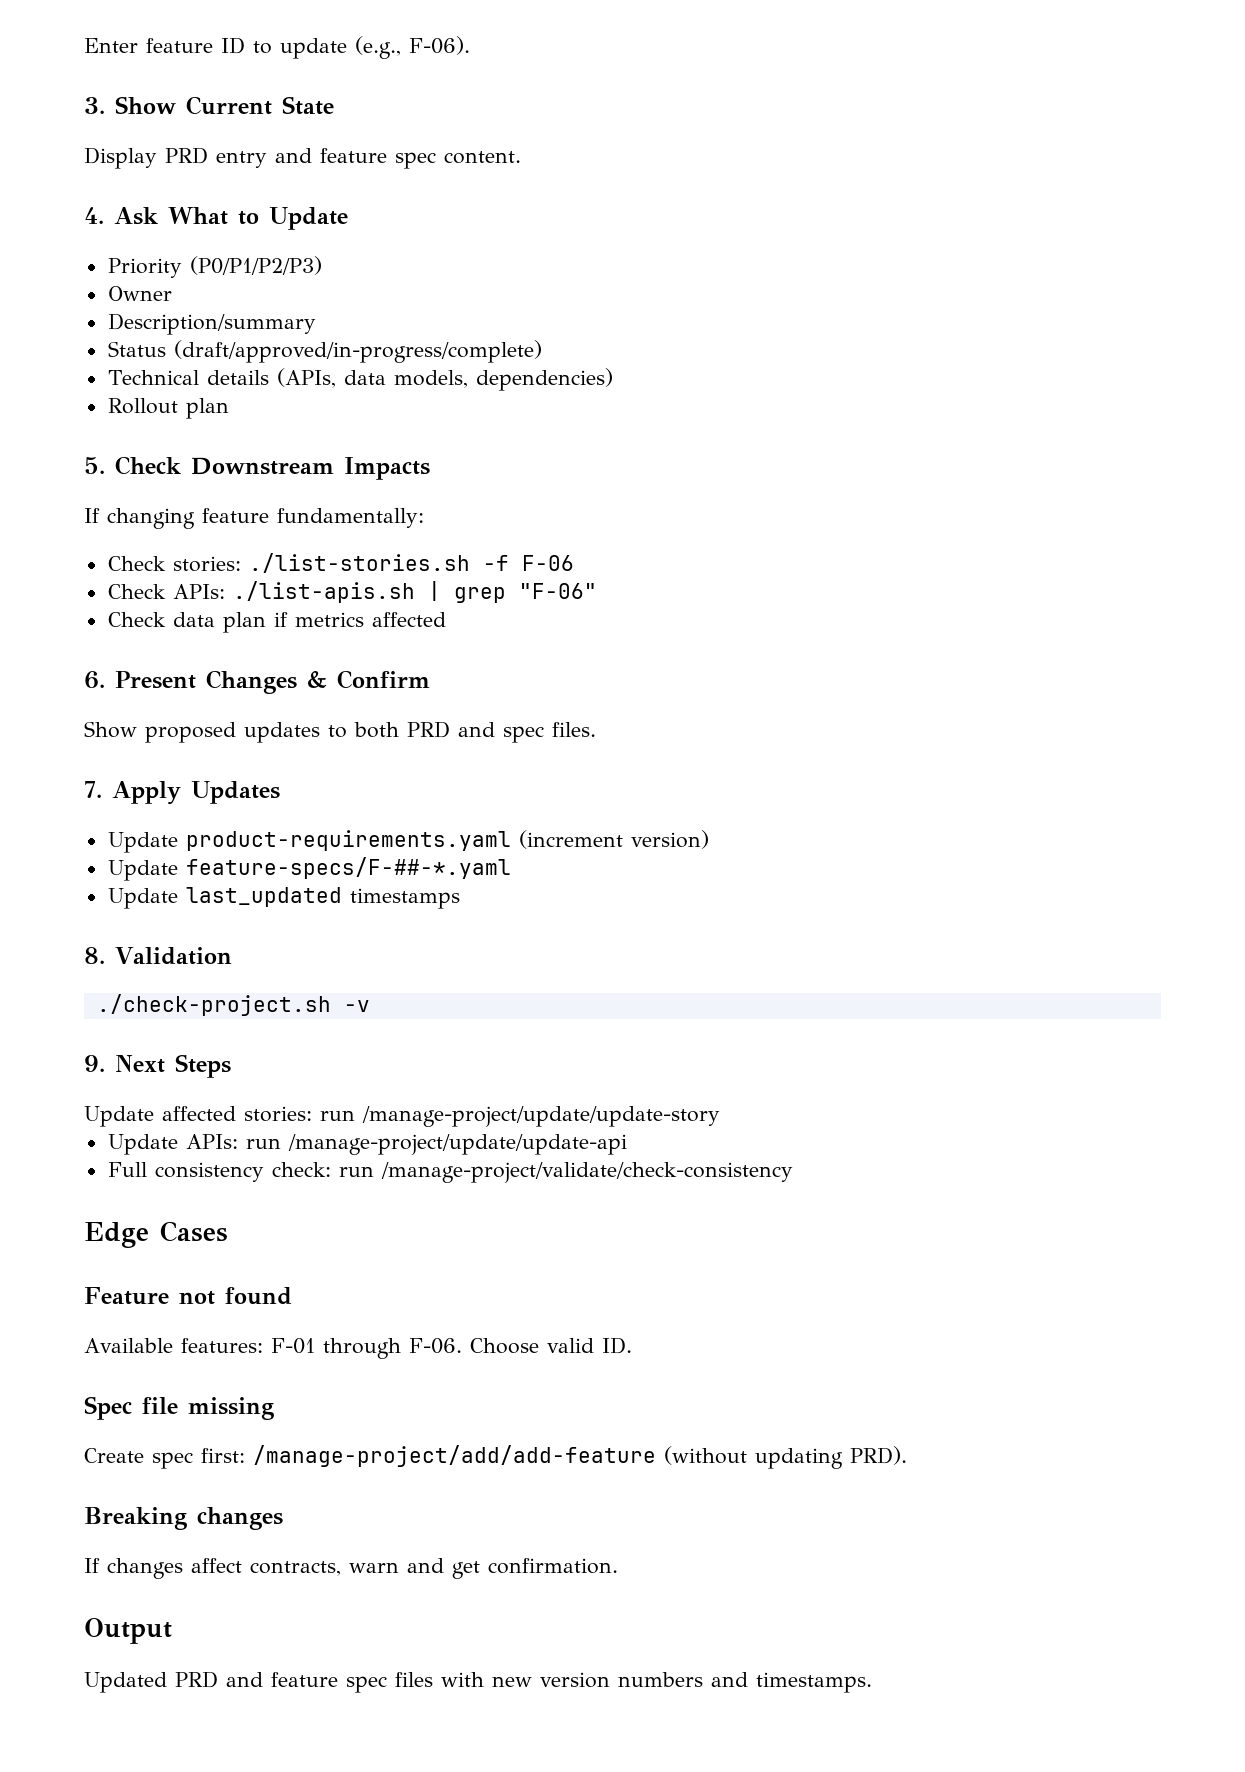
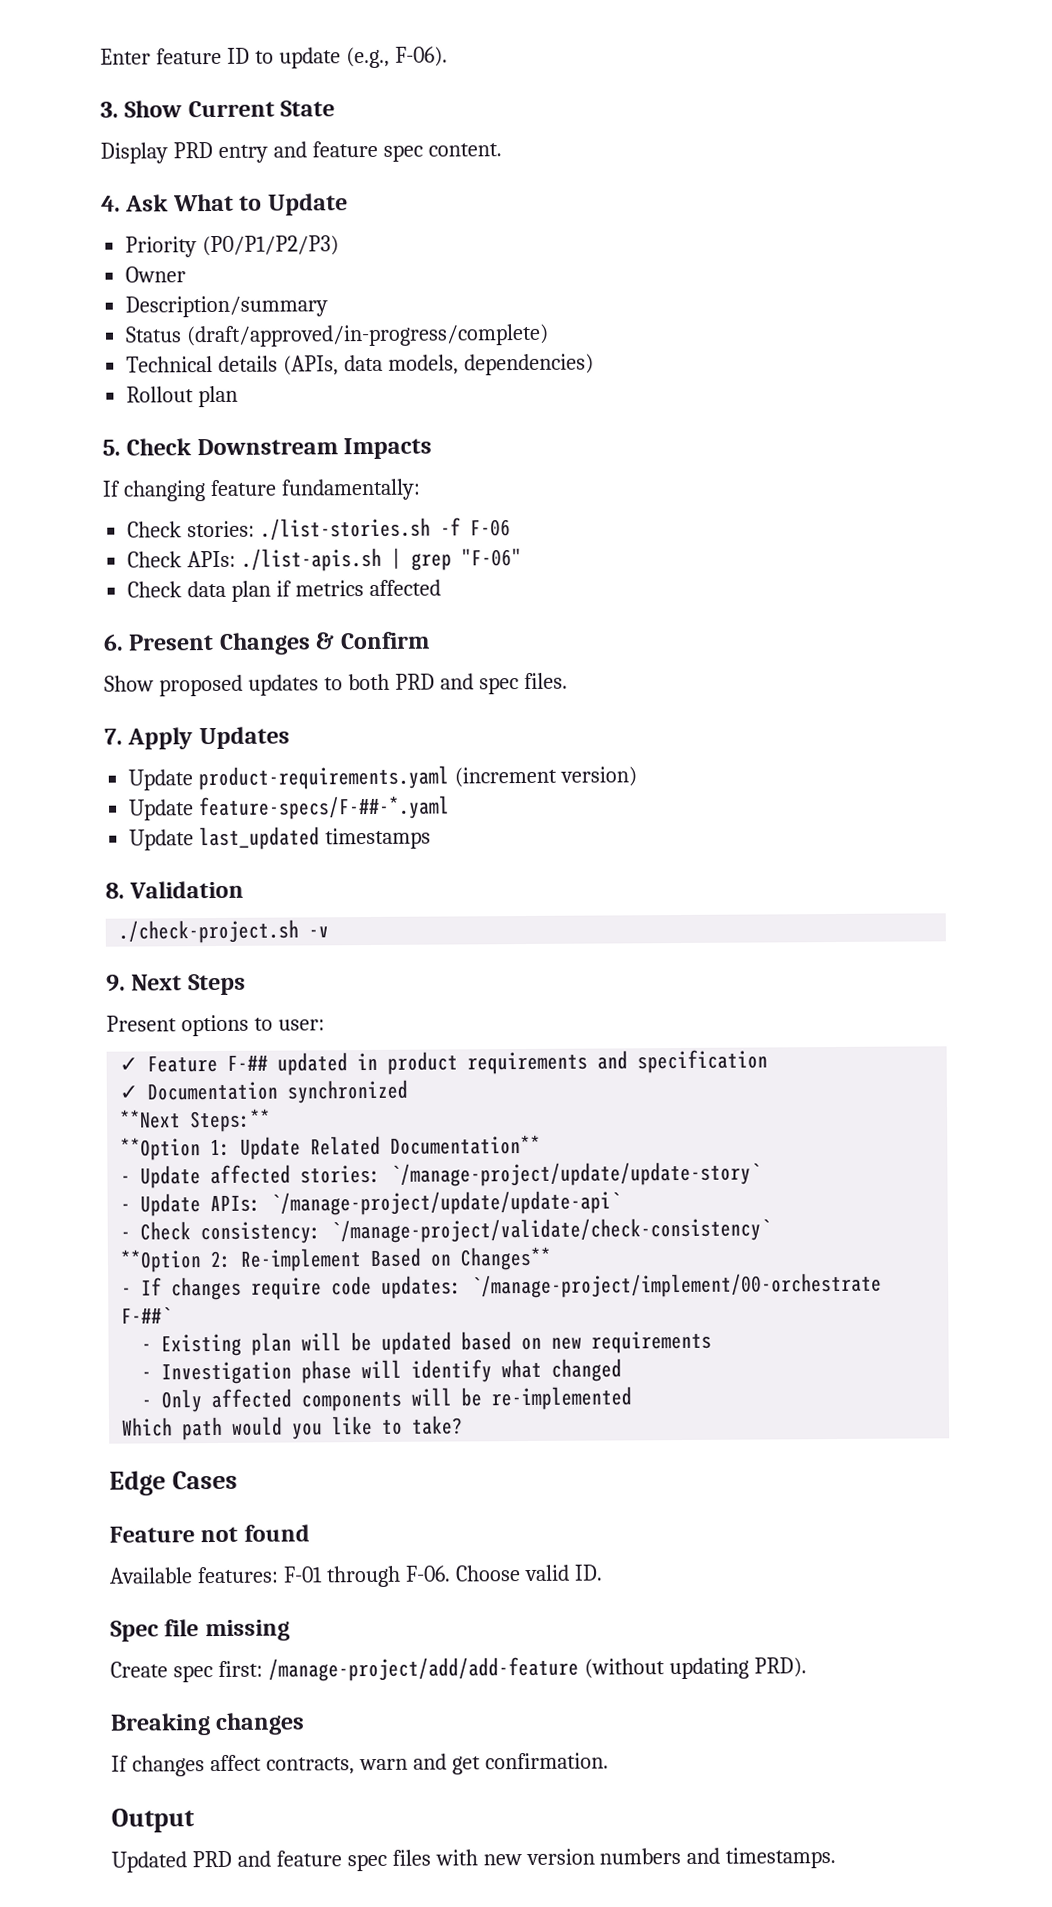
[84,1106,720,1127] [107,1134,627,1155] [107,1162,793,1183] Update affected stories: run /manage-project/update/update-story // Update APIs: run /manage-project/update/update-api // Full consistency check: run /manage-project/validate/check-consistency -> [106,1014,325,1037] [119,1049,769,1076] [119,1079,409,1104] [119,1108,272,1133] [120,1134,542,1161] [120,1161,762,1189] [120,1190,622,1217] [120,1217,772,1245] [120,1246,553,1273] [121,1272,883,1301] [121,1306,173,1324] [141,1330,713,1357] [141,1358,623,1385] [141,1386,633,1413] [121,1415,464,1441] Present options to user: // ✓ Feature F-## updated in product requirements and specification // ✓ Documentation synchronized // **Next Steps:** // **Option 1: Update Related Documentation** // - Update affected stories: `/manage-project/update/update-story` // - Update APIs: `/manage-project/update/update-api` // - Check consistency: `/manage-project/validate/check-consistency` // **Option 2: Re-implement Based on Changes** // - If changes require code updates: `/manage-project/implement/00-orchestrate F-##` // - Existing plan will be updated based on new requirements // - Investigation phase will identify what changed // - Only affected components will be re-implemented // Which path would you like to take?

